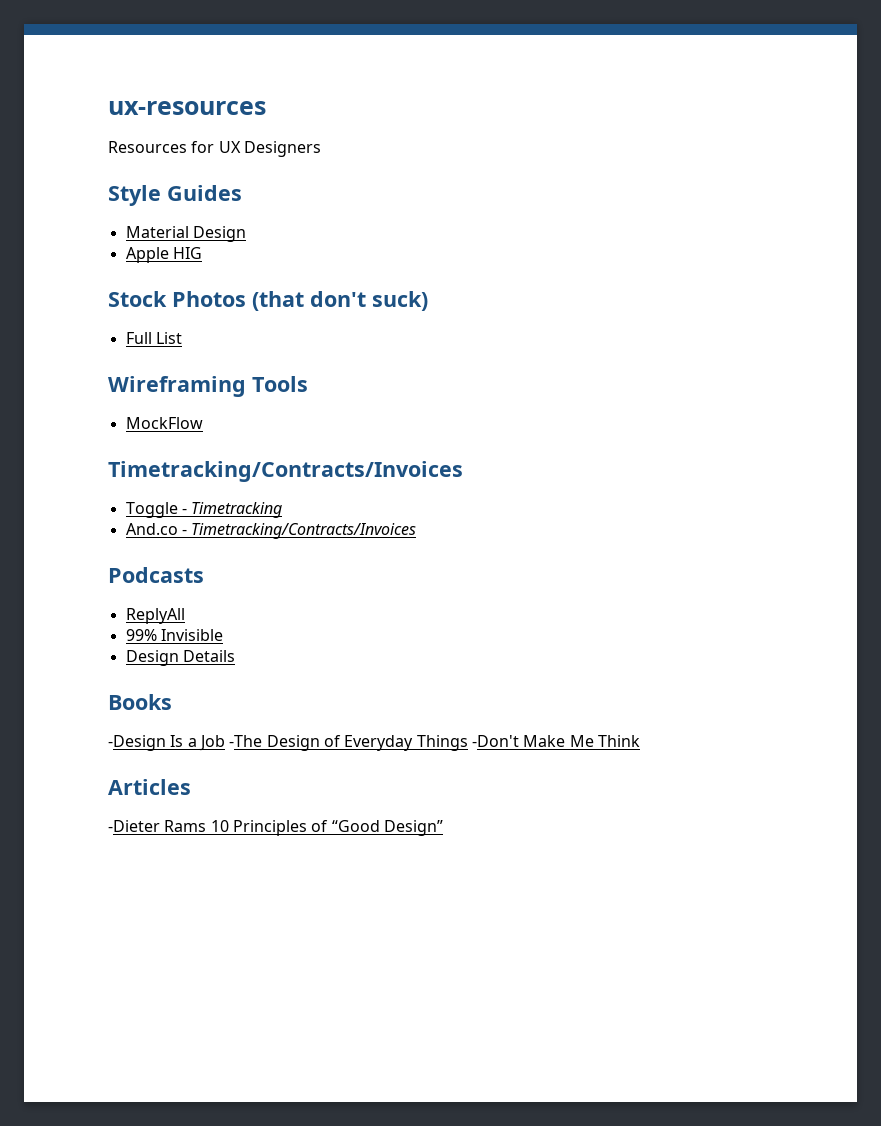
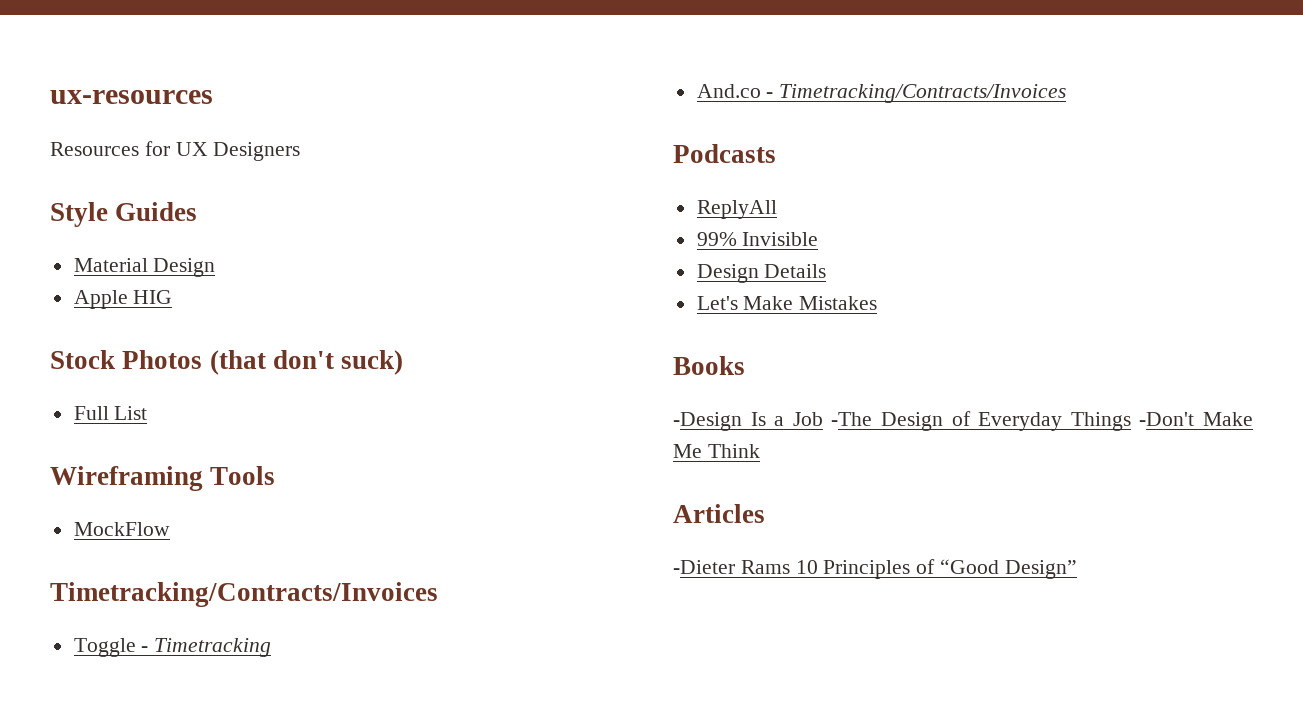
(235, 656) none -> [696,296,878,310] // Let's Make Mistakes

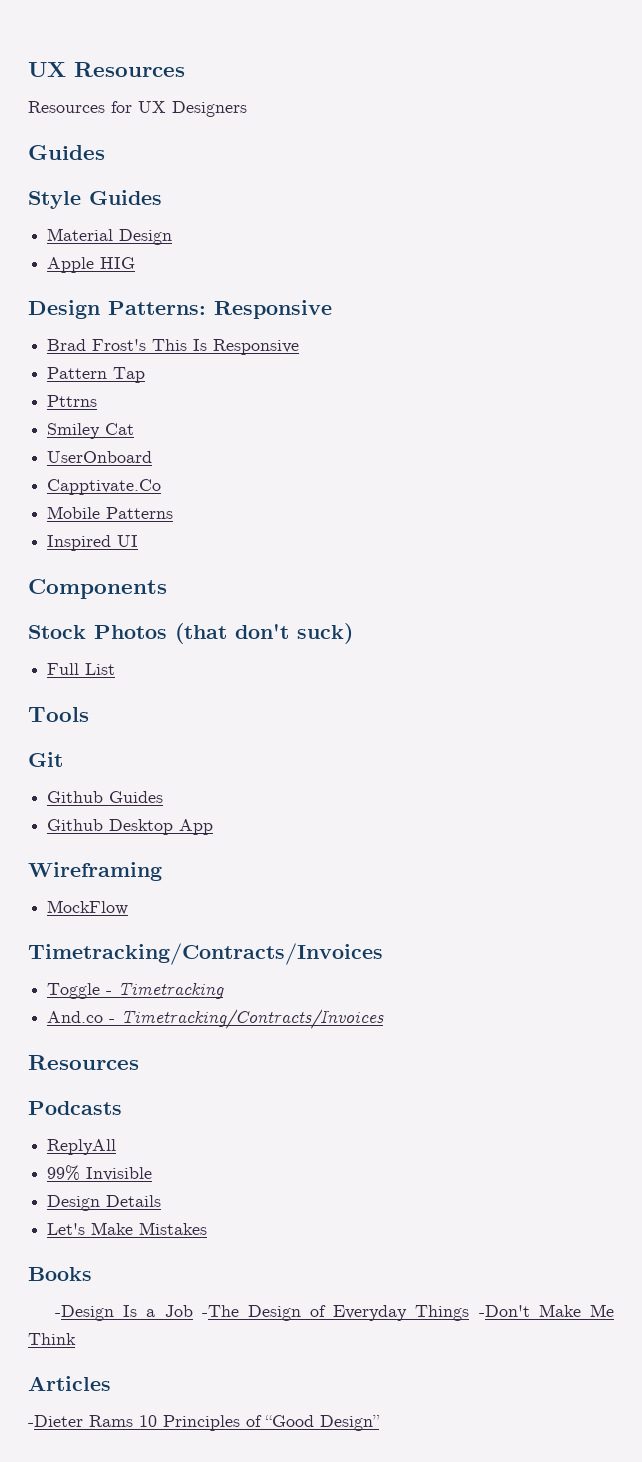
[50,90,213,104] ux-resources -> [28,62,185,77] UX Resources
(301, 151) none -> [28,145,105,160] // Guides
(173, 297) none -> [28,300,332,319] [47,339,300,355] [47,367,146,383] [47,395,98,407] [47,423,135,439] [47,451,153,463] [47,479,162,495] [47,506,174,519] [47,535,139,551] [28,579,167,599] // Design Patterns: Responsive // Brad Frost's This Is Responsive // Pattern Tap // Pttrns // Smiley Cat // UserOnboard // Capptivate.Co // Mobile Patterns // Inspired UI // Components
(148, 413) none -> [28,707,89,722] [28,752,63,767] [47,791,164,803] [47,819,214,835] // Tools // Git // Github Guides // Github Desktop App
[210,466,276,485] Tools -> (162, 871) none
(1067, 93) none -> [28,1055,139,1070] // Resources

